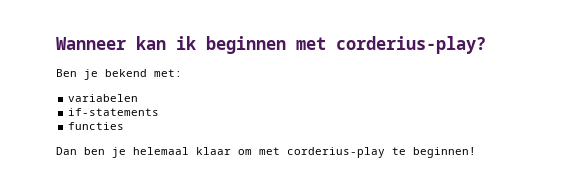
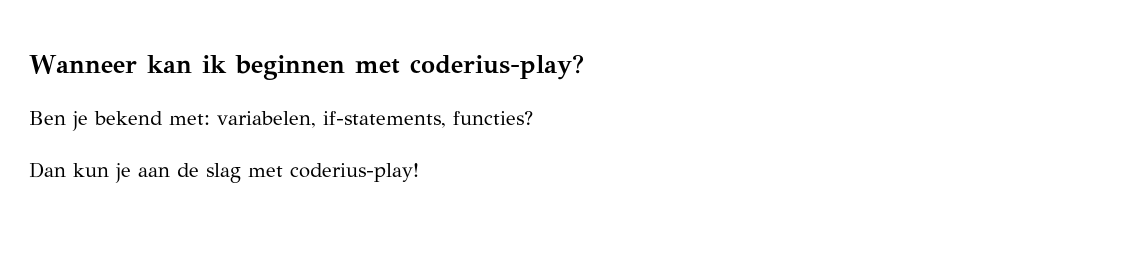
[336,36,486,54] corderius-play? -> [409,54,584,80] coderius-play?
[68,94,139,102] [68,108,160,116] [68,122,125,130] [56,147,476,158] // variabelen // if-statements // functies // Dan ben je helemaal klaar om met corderius-play te beginnen! -> [217,111,533,128] [29,162,419,183] variabelen, if-statements, functies? // Dan kun je aan de slag met coderius-play!

